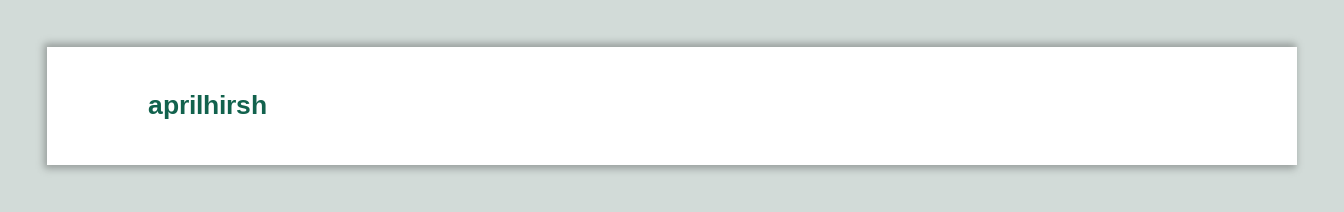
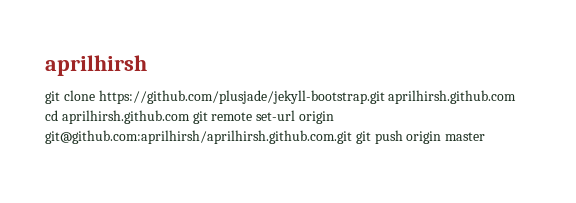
(267, 107) none -> [45,90,517,104] [45,110,334,124] [45,130,486,144] // git clone https://github.com/plusjade/jekyll-bootstrap.git aprilhirsh.github.com cd aprilhirsh.github.com git remote set-url origin git@github.com:aprilhirsh/aprilhirsh.github.com.git git push origin master

